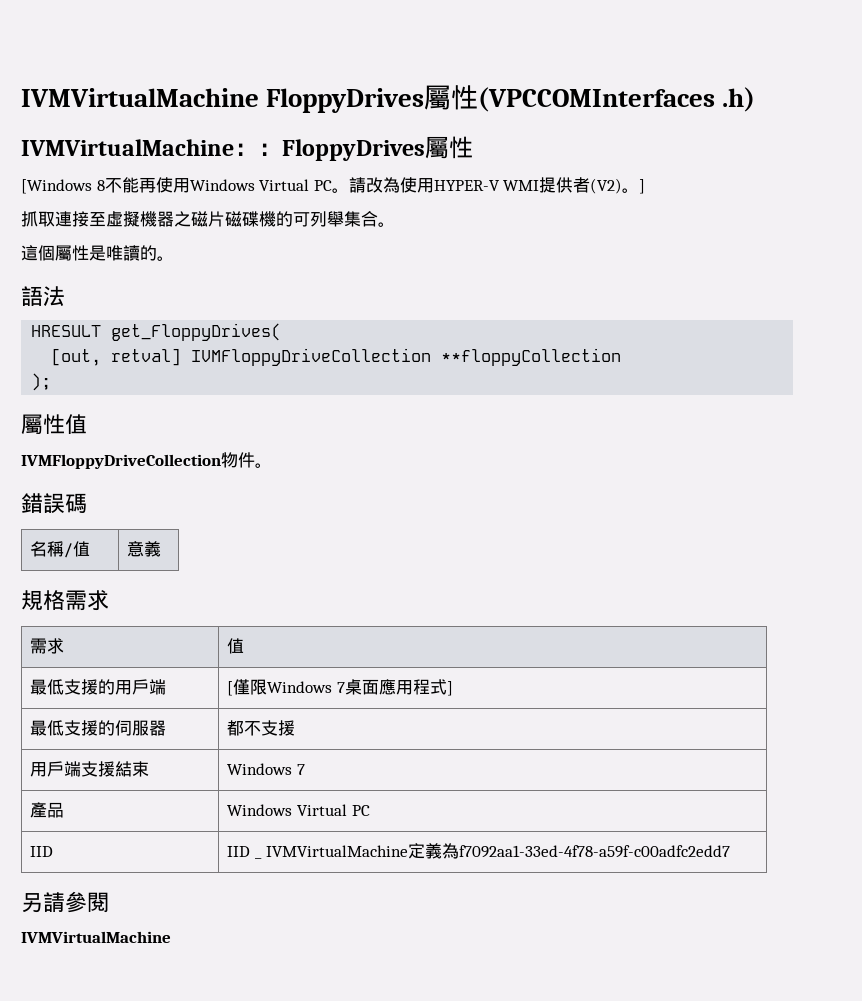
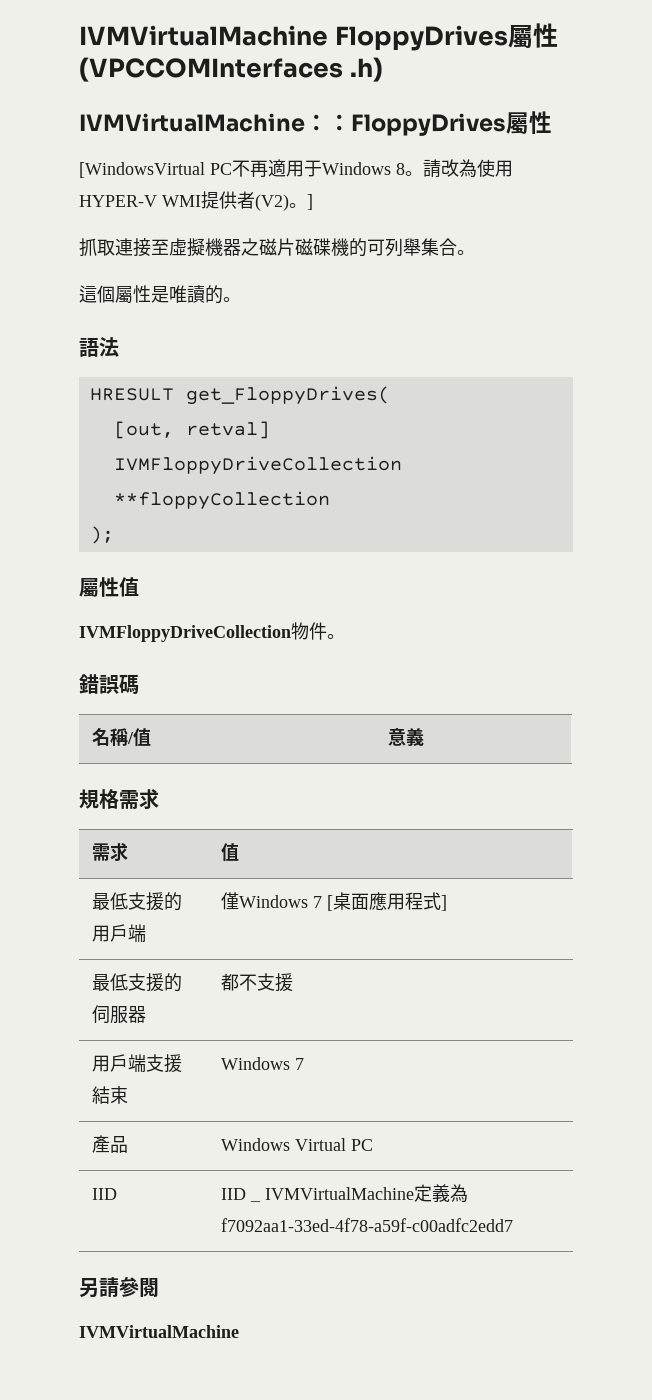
[21,177,332,194] [Windows 8不能再使用Windows Virtual PC -> [79,159,405,178] [WindowsVirtual PC不再適用于Windows 8
[227,679,345,696] [僅限Windows 7 -> [221,892,334,911] 僅Windows 7 [

